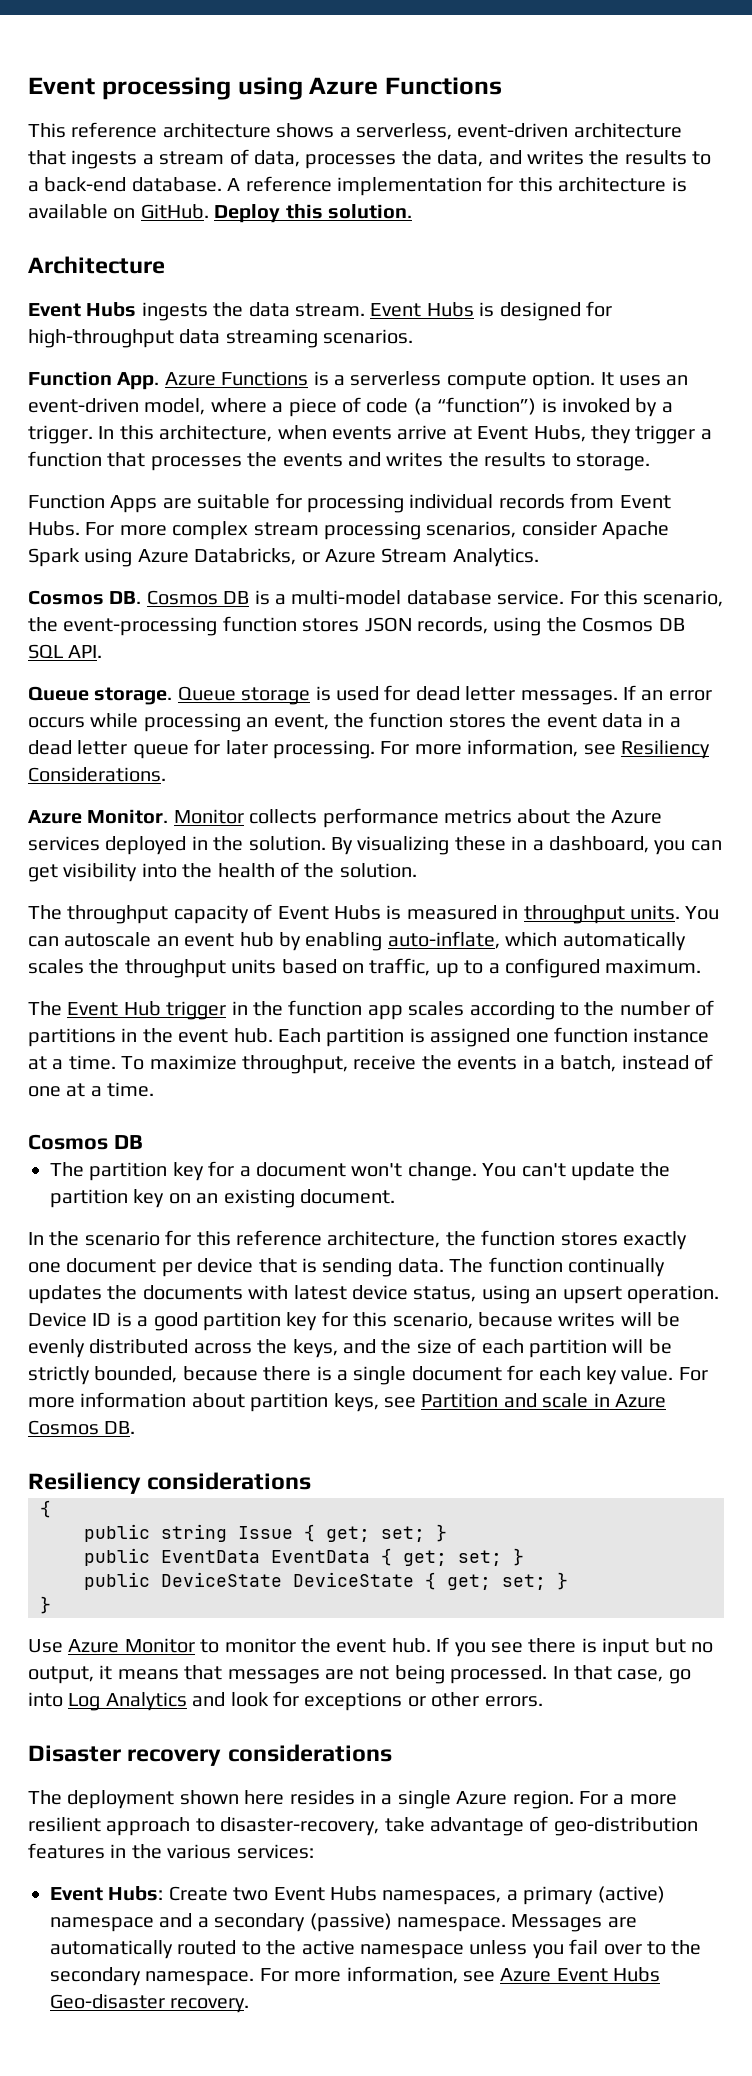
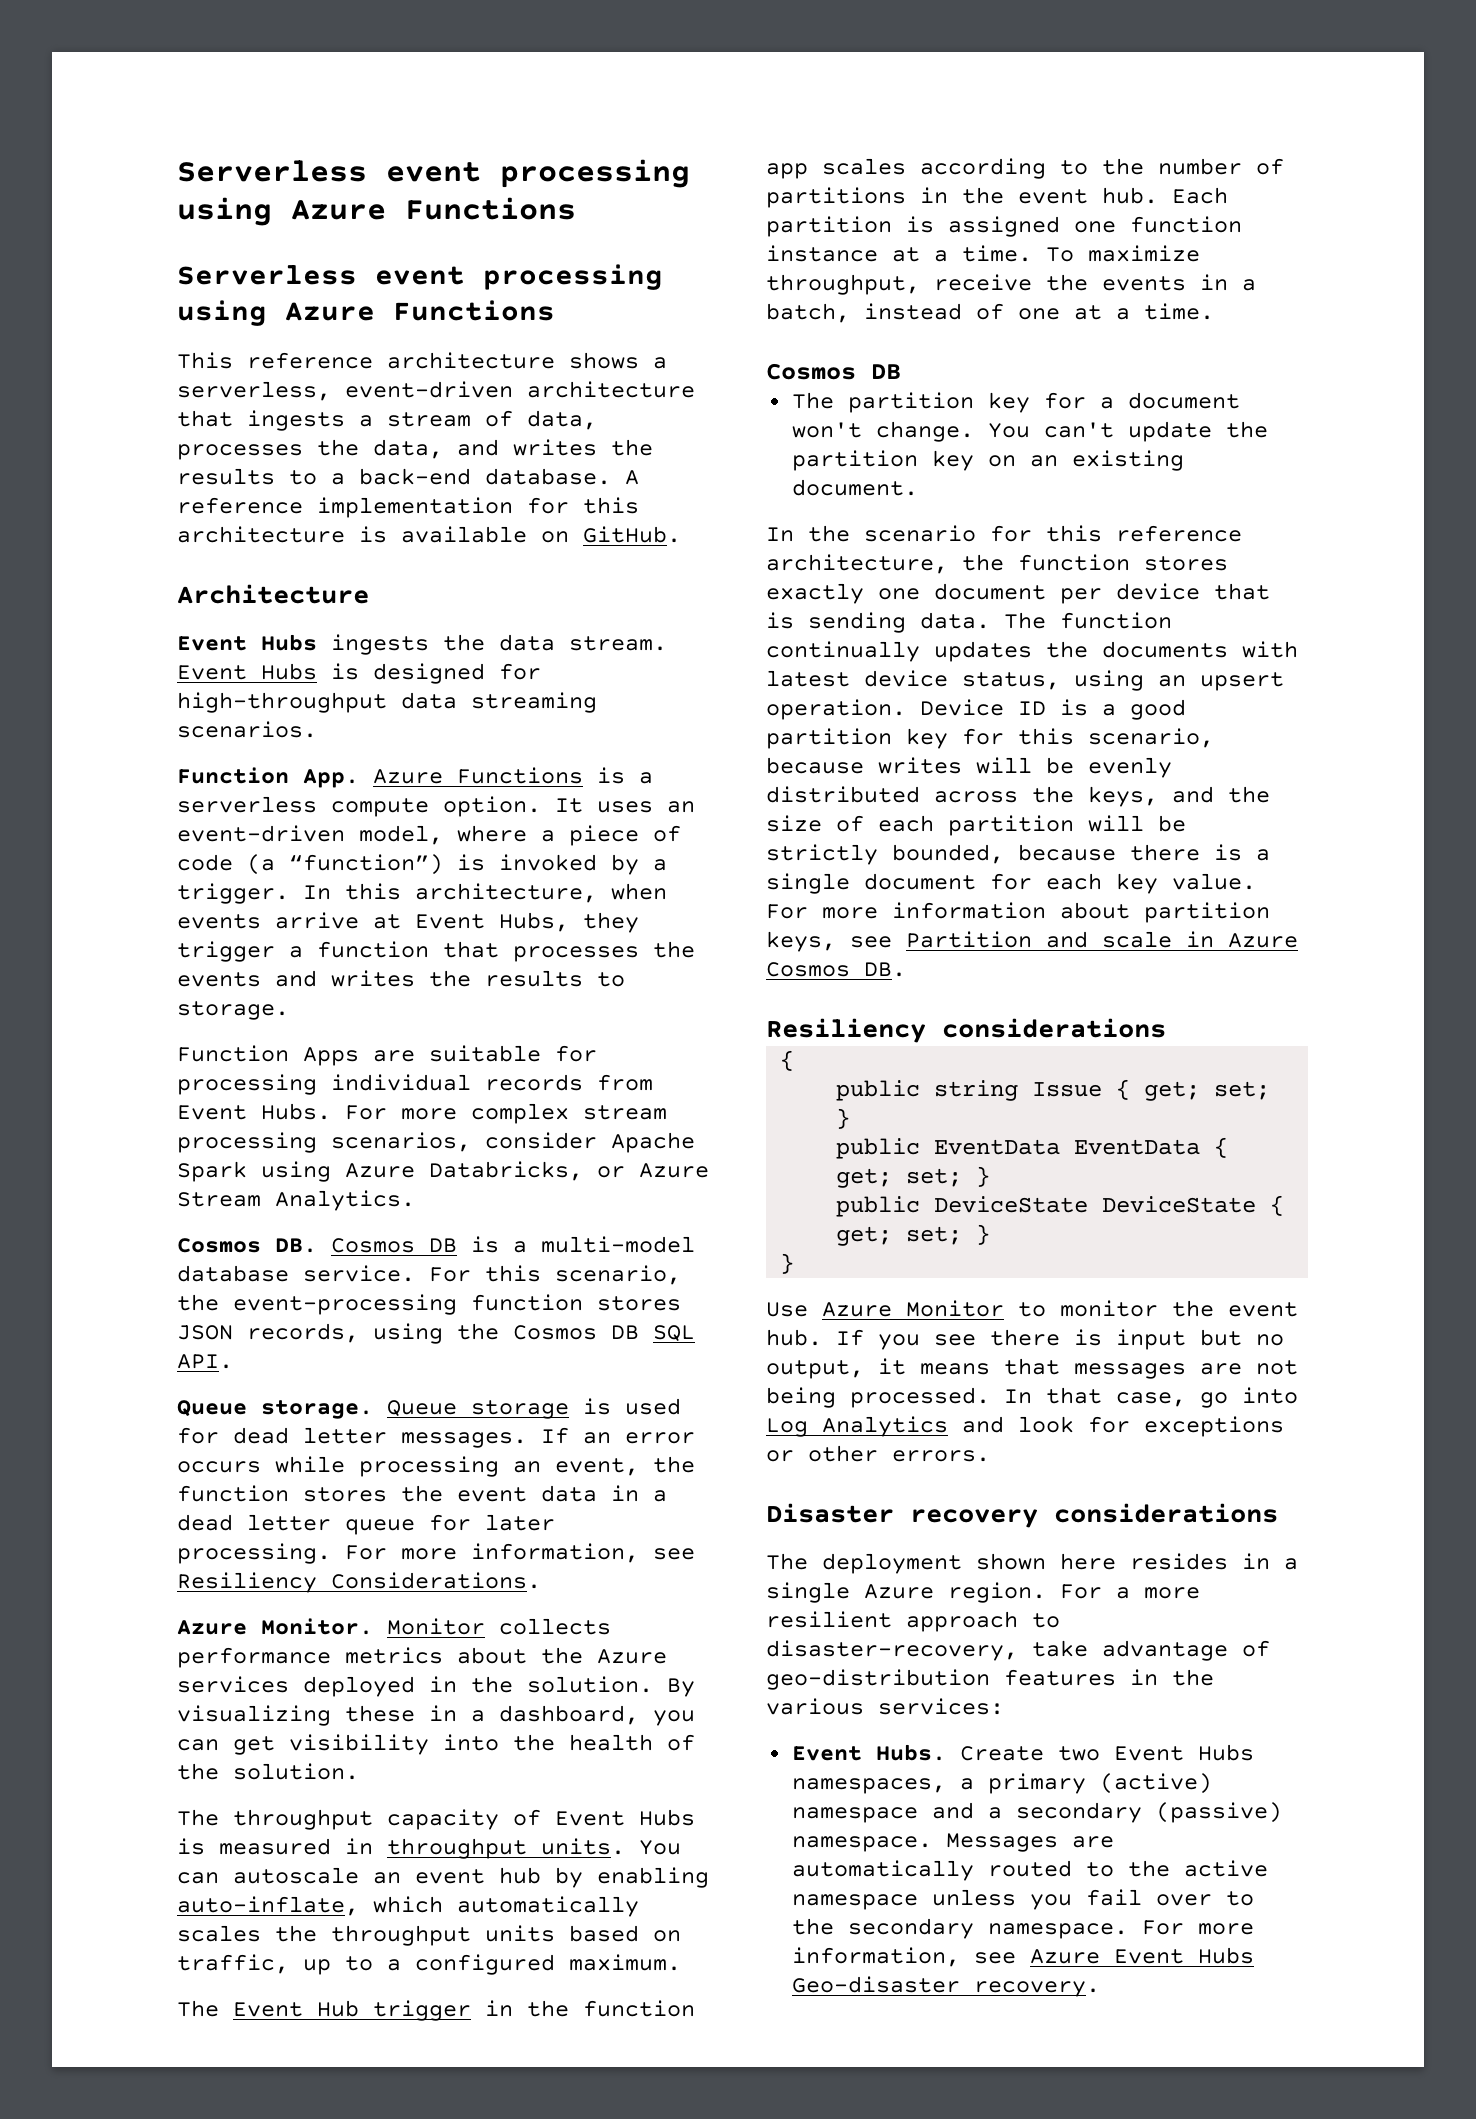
[28,77,95,95] Event -> [177,159,690,188] [177,197,576,226] [177,265,465,285] Serverless event processing using Azure Functions // Serverless event
[214,204,412,223] Deploy this solution. -> (681, 534) none
[108,1886,164,1901] Hubs: -> [875,1744,946,1761] Hubs.

